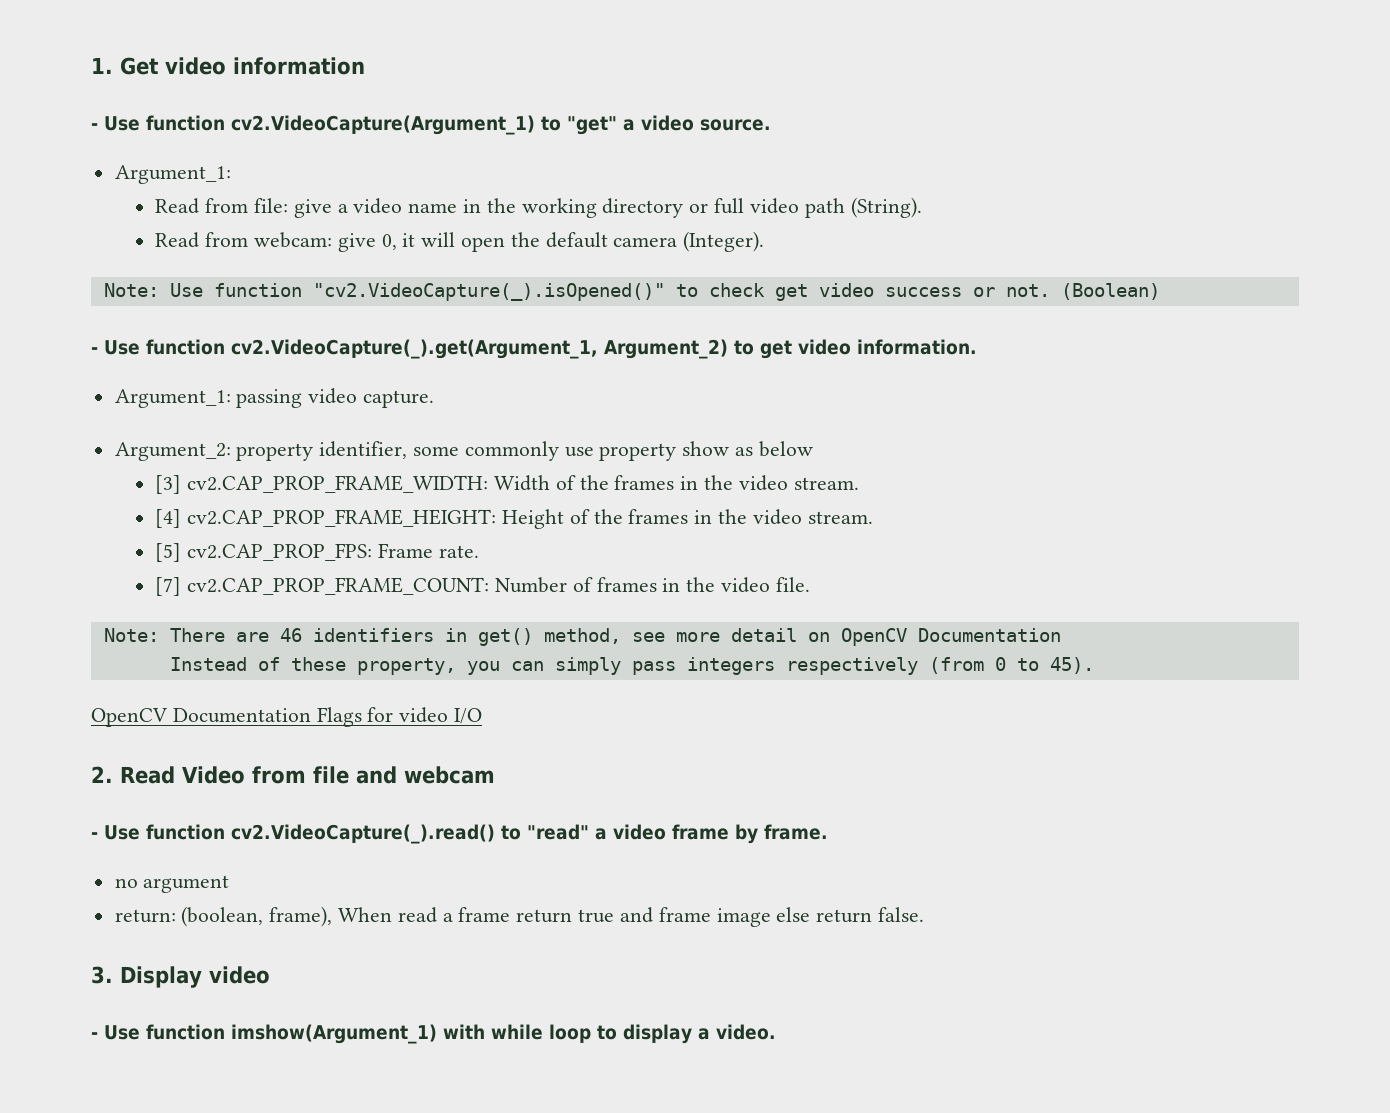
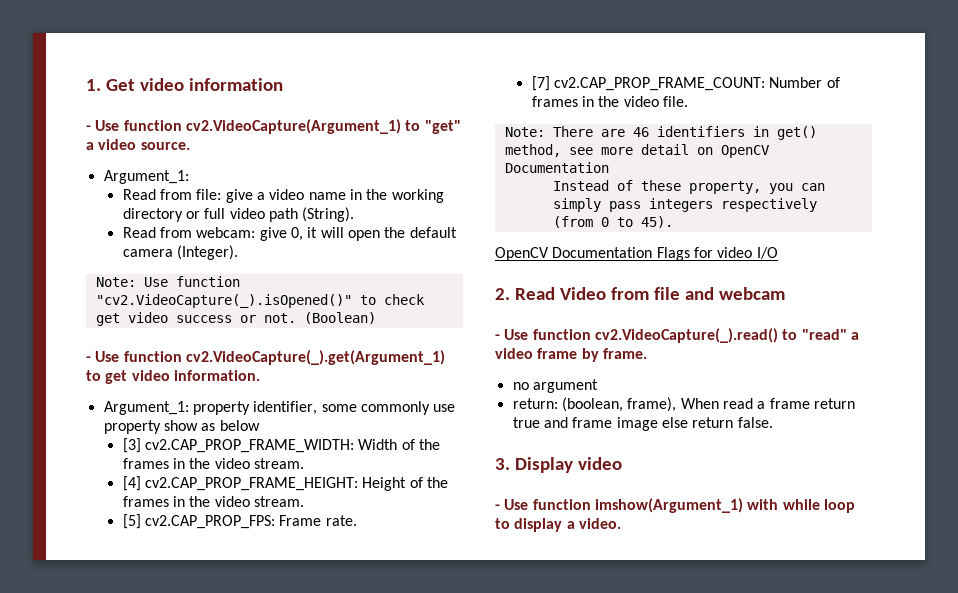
[231,339,728,359] cv2.VideoCapture(_).get(Argument_1, Argument_2) -> [185,350,445,365] cv2.VideoCapture(_).get(Argument_1)
[236,388,435,408] [114,442,231,461] passing video capture. // Argument_2: -> (189, 408) none

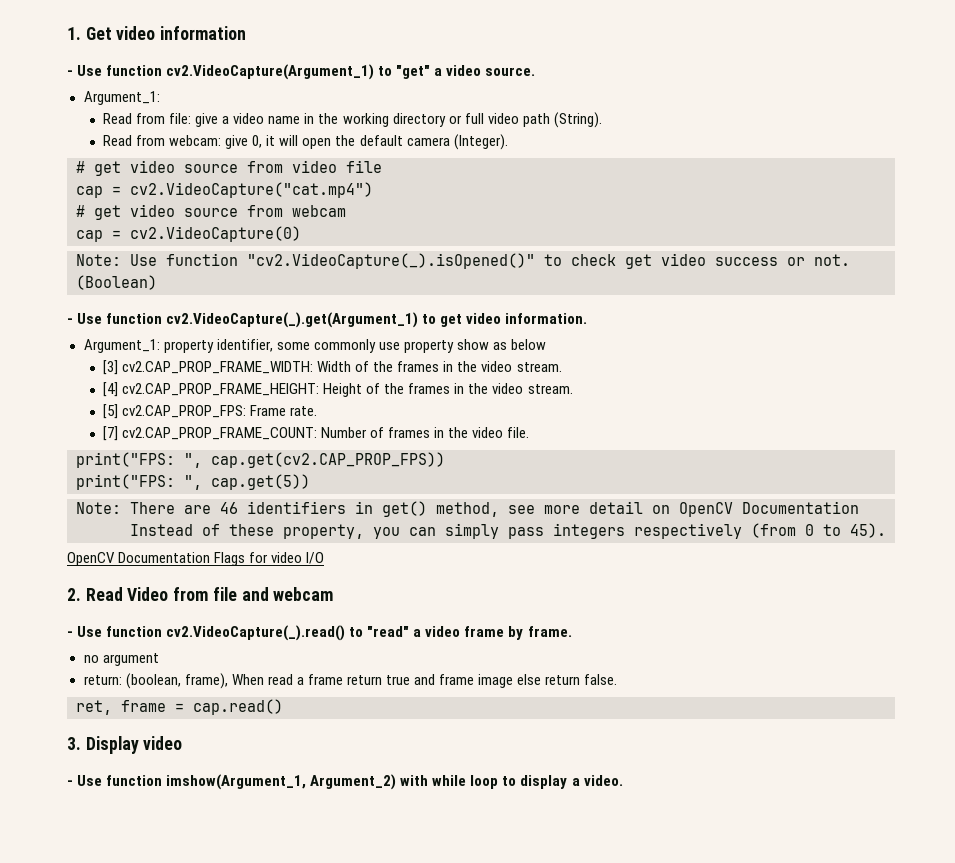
(239, 252) none -> [76,160,382,176] [76,182,373,198] [76,204,346,220] [76,226,301,242] // # get video source from video file // cap = cv2.VideoCapture("cat.mp4") // # get video source from webcam // cap = cv2.VideoCapture(0)
(689, 101) none -> [76,452,445,468] [76,474,310,490] // print("FPS: ", cap.get(cv2.CAP_PROP_FPS)) // print("FPS: ", cap.get(5))
(773, 422) none -> [76,699,283,715] // ret, frame = cap.read()
[594,498,743,513] imshow(Argument_1) -> [166,774,397,790] imshow(Argument_1, Argument_2)

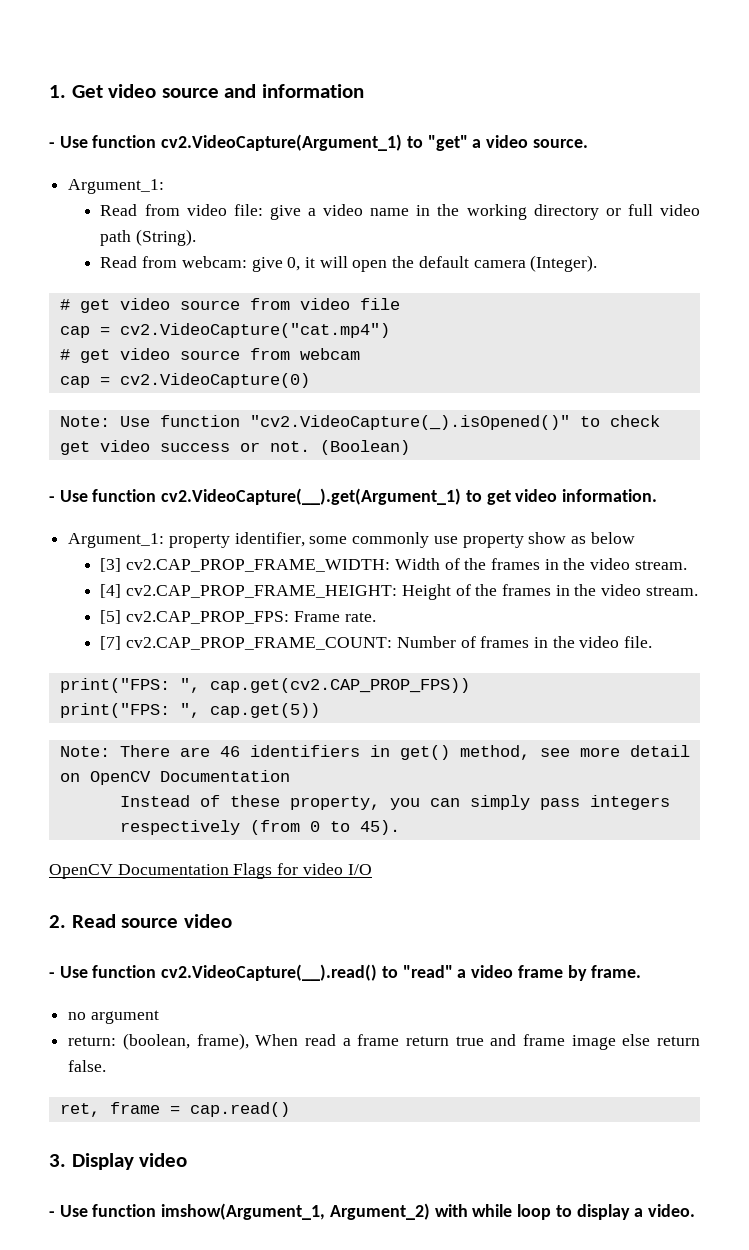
(156, 33) none -> [161,84,257,98] source and
(166, 118) none -> [186,204,227,216] video
[166,312,419,328] cv2.VideoCapture(_).get(Argument_1) -> [161,488,462,505] cv2.VideoCapture(__).get(Argument_1)
[127,587,334,601] [67,625,346,641] Video from file and webcam // - Use function cv2.VideoCapture(_).read() -> [121,914,232,928] [49,964,378,981] source video // - Use function cv2.VideoCapture(__).read()

